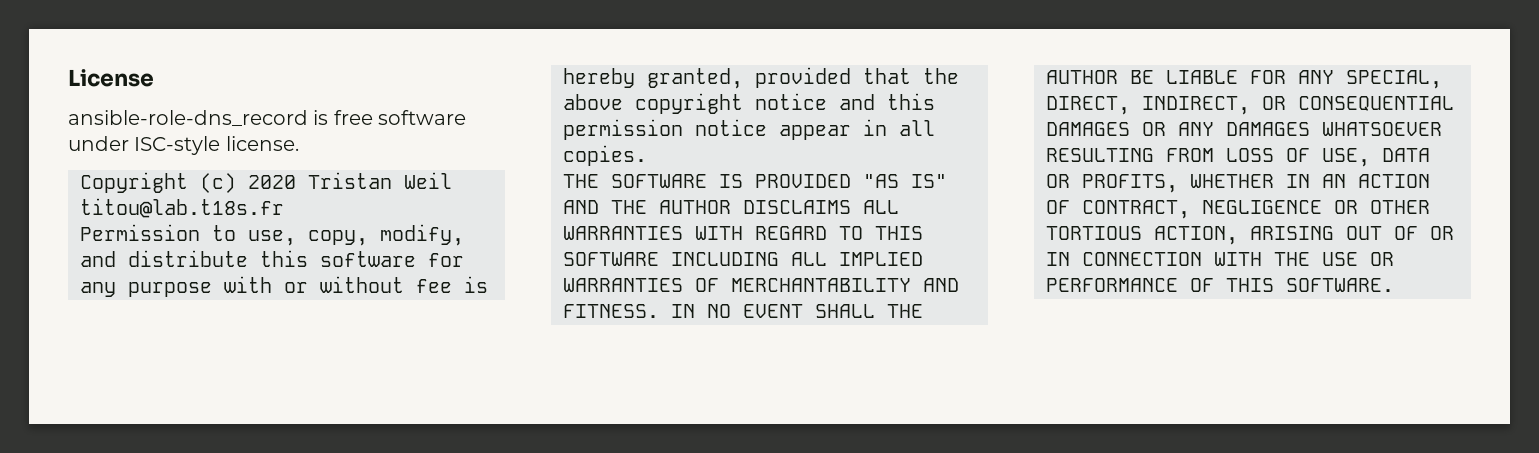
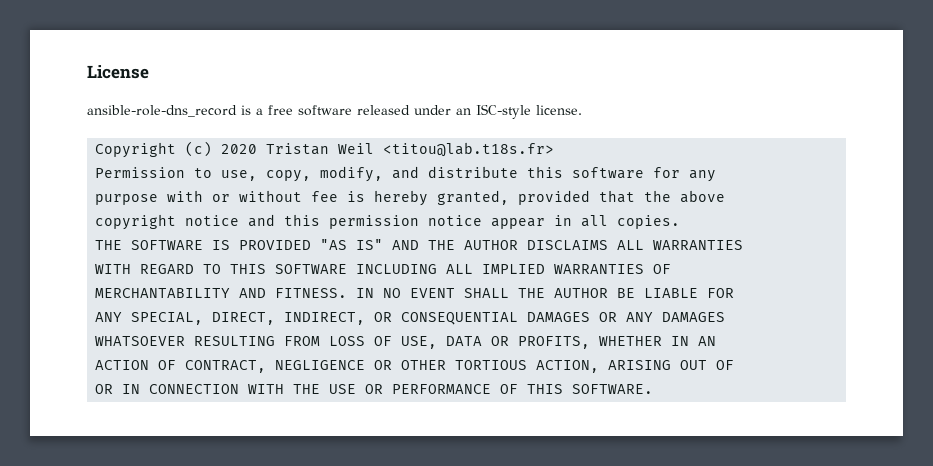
(329, 117) none -> [256,108,263,115] a
[68,136,129,151] under -> [357,105,471,115] released under an
[80,198,284,218] titou@lab.t18s.fr -> [383,142,555,157] <titou@lab.t18s.fr>
(116, 289) none -> (717, 176) //
(623, 102) none -> (726, 196) //
(683, 233) none -> (744, 245) //
(719, 285) none -> (672, 269) //
(1286, 77) none -> (735, 293) //
(1310, 129) none -> (726, 317) //
(1346, 181) none -> (717, 341) //
(1418, 233) none -> (735, 365) //

